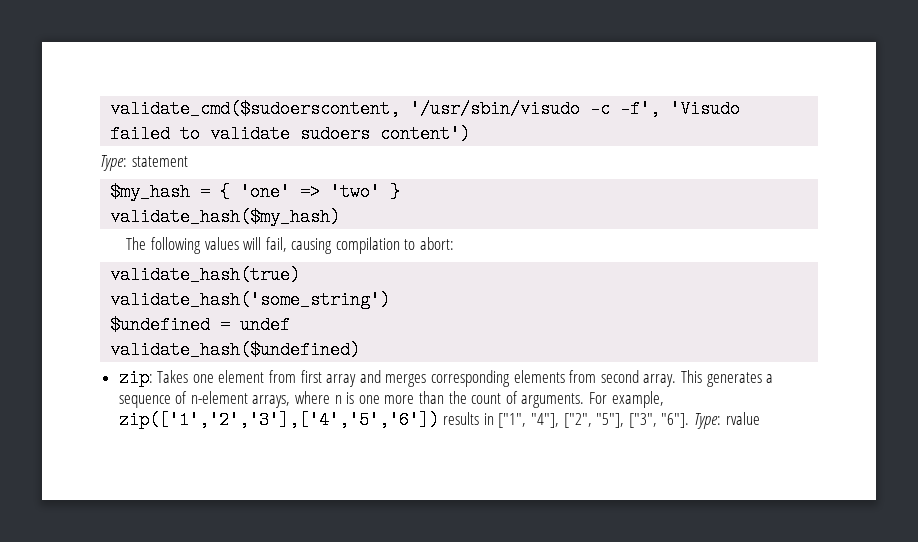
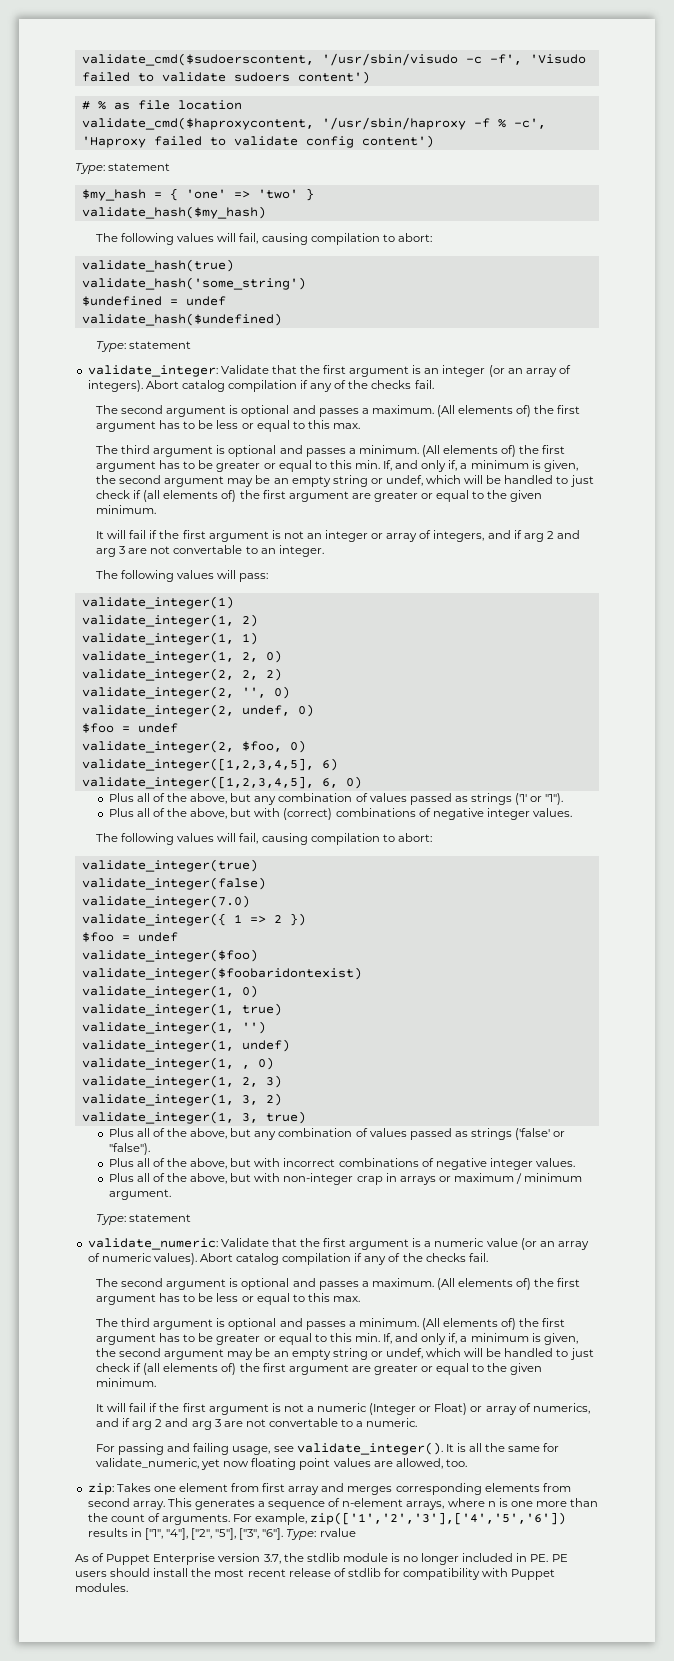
(471, 134) none -> [81,100,242,110] [81,117,546,130] [81,135,434,148] // # % as file location // validate_cmd($haproxycontent, '/usr/sbin/haproxy -f % -c', 'Haproxy failed to validate config content')
(361, 350) none -> [96,341,192,352] [87,365,571,377] [87,380,434,392] [96,405,581,417] [96,420,360,432] [96,445,566,457] [96,460,578,472] [96,475,594,487] [96,490,543,502] [96,505,157,514] [96,530,581,542] [96,545,324,557] [96,570,269,582] [81,596,234,609] [81,614,258,627] [81,632,258,645] [81,650,282,663] [81,668,282,681] [81,686,290,699] [81,704,314,717] [81,723,178,733] [81,740,306,753] [81,758,338,771] [81,776,362,789] [108,793,564,805] [108,808,572,820] [96,833,432,845] [81,859,258,872] [81,877,266,890] [81,895,250,908] [81,913,306,926] [81,932,178,942] [81,949,258,962] [81,967,362,980] [81,985,258,998] [81,1003,282,1016] [81,1021,266,1034] [81,1039,290,1052] [81,1057,274,1070] [81,1075,282,1088] [81,1093,282,1106] [81,1111,306,1124] [108,1128,566,1140] [108,1143,150,1155] [108,1158,575,1170] [108,1173,583,1185] [108,1189,171,1200] [96,1214,192,1225] [87,1238,589,1250] [87,1253,488,1265] [96,1278,581,1290] [96,1293,360,1305] [96,1318,566,1330] [96,1333,578,1345] [96,1348,594,1360] [96,1363,543,1375] [96,1378,157,1387] [96,1403,590,1415] [96,1418,418,1430] [96,1442,560,1455] [96,1458,467,1470] // Type: statement // validate_integer: Validate that the first argument is an integer (or an array of integers). Abort catalog compilation if any of the checks fail. // The second argument is optional and passes a maximum. (All elements of) the first argument has to be less or equal to this max. // The third argument is optional and passes a minimum. (All elements of) the first argument has to be greater or equal to this min. If, and only if, a minimum is given, the second argument may be an empty string or undef, which will be handled to just check if (all elements of) the first argument are greater or equal to the given minimum. // It will fail if the first argument is not an integer or array of integers, and if arg 2 and arg 3 are not convertable to an integer. // The following values will pass: // validate_integer(1) // validate_integer(1, 2) // validate_integer(1, 1) // validate_integer(1, 2, 0) // validate_integer(2, 2, 2) // validate_integer(2, '', 0) // validate_integer(2, undef, 0) // $foo = undef // validate_integer(2, $foo, 0) // validate_integer([1,2,3,4,5], 6) // validate_integer([1,2,3,4,5], 6, 0) // Plus all of the above, but any combination of values passed as strings ('1' or "1"). // Plus all of the above, but with (correct) combinations of negative integer values. // The following values will fail, causing compilation to abort: // validate_integer(true) // validate_integer(false) // validate_integer(7.0) // validate_integer({ 1 => 2 }) // $foo = undef // validate_integer($foo) // validate_integer($foobaridontexist) // validate_integer(1, 0) // validate_integer(1, true) // validate_integer(1, '') // validate_integer(1, undef) // validate_integer(1, , 0) // validate_integer(1, 2, 3) // validate_integer(1, 3, 2) // validate_integer(1, 3, true) // Plus all of the above, but any combination of values passed as strings ('false' or "false"). // Plus all of the above, but with incorrect combinations of negative integer values. // Plus all of the above, but with non-integer crap in arrays or maximum / minimum argument. // Type: statement // validate_numeric: Validate that the first argument is a numeric value (or an array of numeric values). Abort catalog compilation if any of the checks fail. // The second argument is optional and passes a maximum. (All elements of) the first argument has to be less or equal to this max. // The third argument is optional and passes a minimum. (All elements of) the first argument has to be greater or equal to this min. If, and only if, a minimum is given, the second argument may be an empty string or undef, which will be handled to just check if (all elements of) the first argument are greater or equal to the given minimum. // It will fail if the first argument is not a numeric (Integer or Float) or array of numerics, and if arg 2 and arg 3 are not convertable to a numeric. // For passing and failing usage, see validate_integer(). It is all the same for validate_numeric, yet now floating point values are allowed, too.
(760, 418) none -> [75,1553,568,1565] [75,1568,556,1580] [75,1583,128,1592] // As of Puppet Enterprise version 3.7, the stdlib module is no longer included in PE. PE users should install the most recent release of stdlib for compatibility with Puppet modules.

